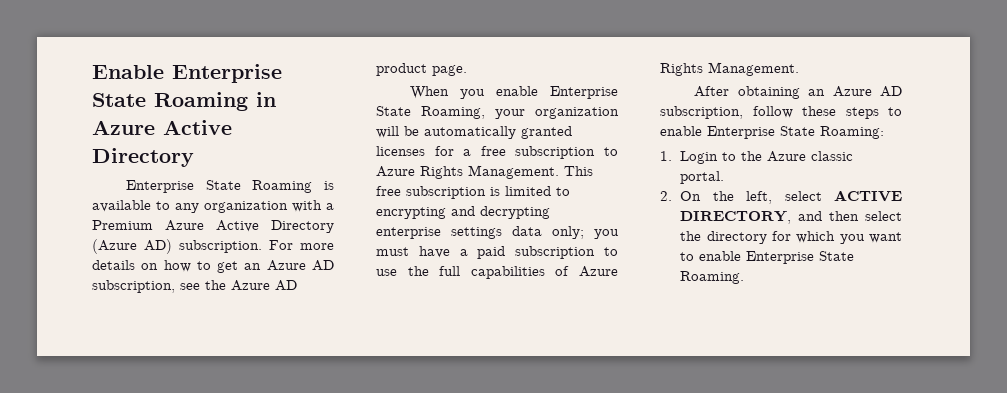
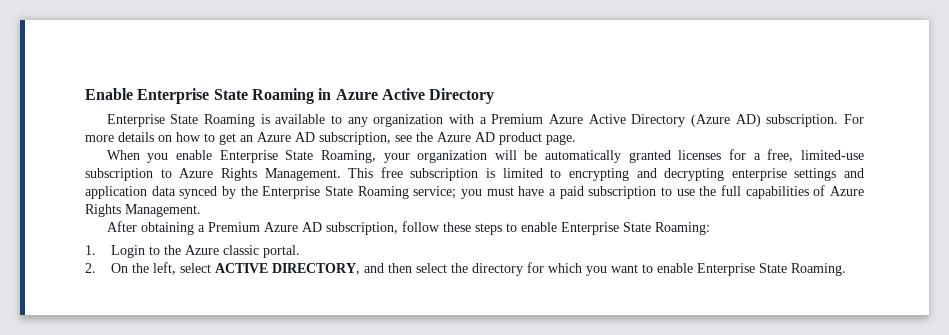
[480,146,506,156] free -> [767,149,864,162] free, limited-use
[512,226,584,239] data only; -> [844,168,864,178] [85,186,457,199] and application data synced by the Enterprise State Roaming service;
[808,89,826,96] an -> [197,222,260,232] a Premium

